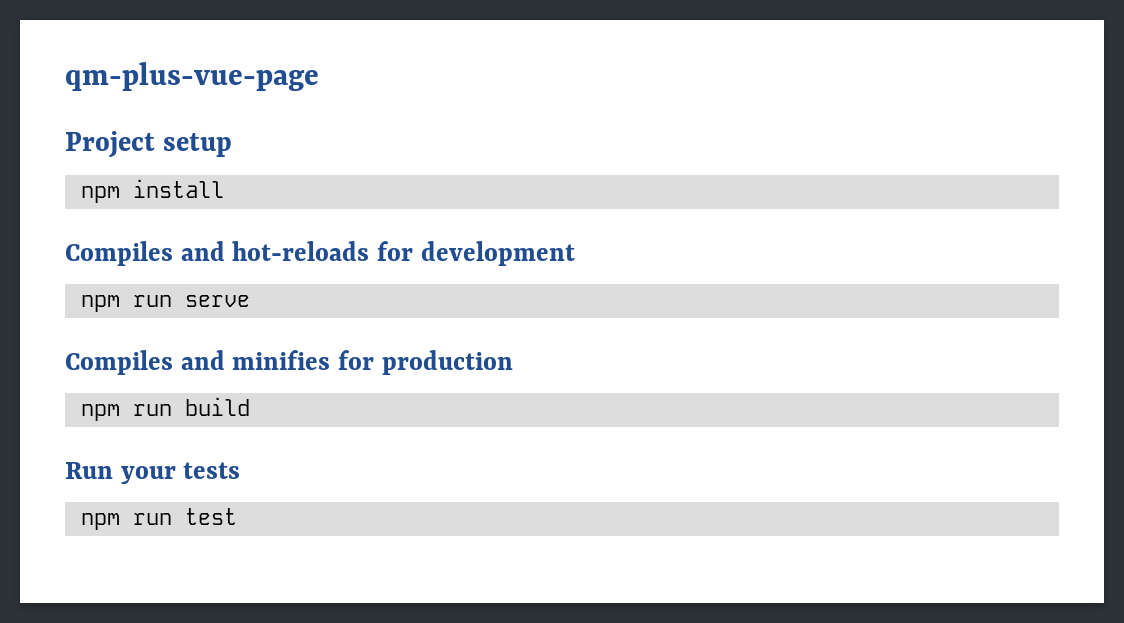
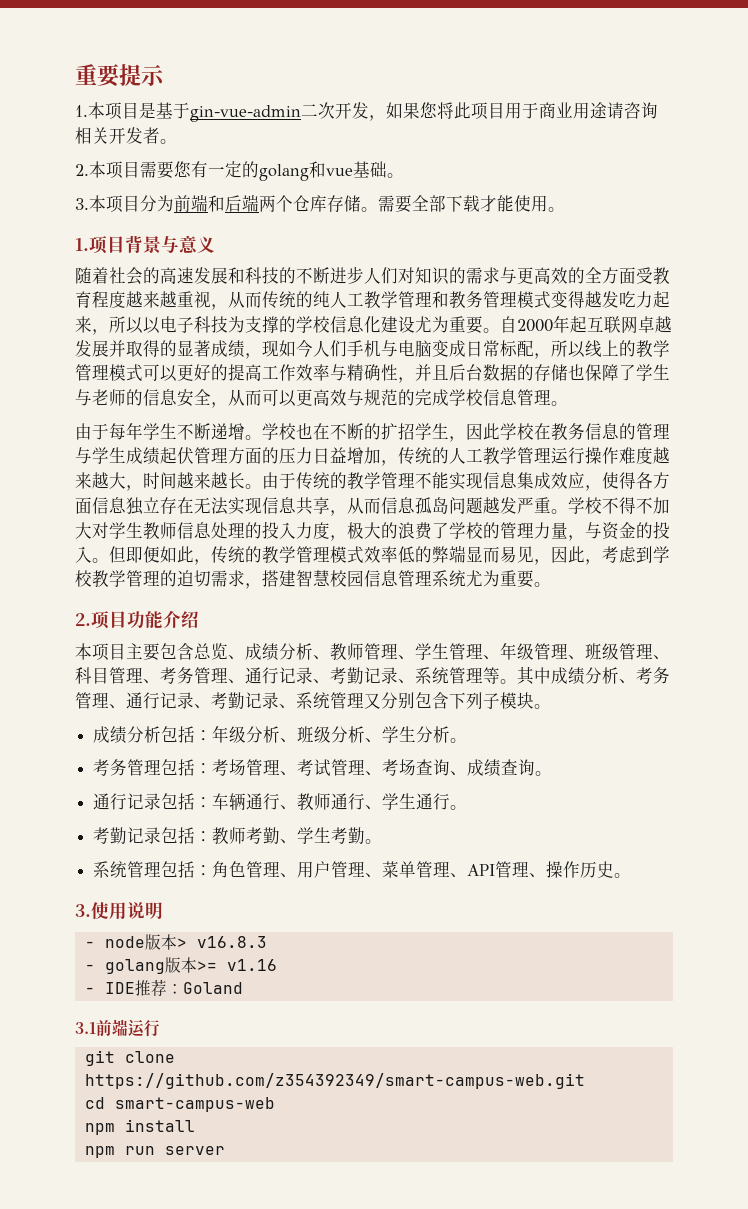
[65,62,319,91] [65,131,233,158] [80,179,224,203] [65,241,575,266] [80,295,250,312] [65,350,513,375] [80,397,250,421] [65,462,241,484] [80,508,237,530] qm-plus-vue-page // Project setup // npm install // Compiles and hot-reloads for development // npm run serve // Compiles and minifies for production // npm run build // Run your tests // npm run test -> [75,64,165,87] [75,102,658,122] [75,127,177,144] [75,161,404,181] [75,194,565,213] [75,235,215,254] [75,266,670,285] [75,291,670,310] [75,315,672,335] [75,339,670,359] [75,364,670,383] [75,389,568,408] [75,422,670,442] [75,447,670,466] [75,472,670,491] [75,497,670,516] [75,521,670,541] [75,545,670,565] [75,570,551,589] [75,611,199,629] [75,642,670,661] [75,667,670,685] [75,692,551,709] [93,725,468,744] [93,759,553,777] [93,793,468,811] [93,827,383,845] [93,861,632,878] [75,902,163,920] [84,934,267,950] [84,957,277,974] [84,979,243,997] [75,1019,160,1037] [84,1050,175,1066] [84,1073,585,1089] [84,1097,275,1112] [84,1119,195,1135] [84,1146,225,1158] 重要提示 // 1.本项目是基于gin-vue-admin二次开发，如果您将此项目用于商业用途请咨询相关开发者。 // 2.本项目需要您有一定的golang和vue基础。 // 3.本项目分为前端和后端两个仓库存储。需要全部下载才能使用。 // 1.项目背景与意义 // 随着社会的高速发展和科技的不断进步人们对知识的需求与更高效的全方面受教育程度越来越重视，从而传统的纯人工教学管理和教务管理模式变得越发吃力起来，所以以电子科技为支撑的学校信息化建设尤为重要。自2000年起互联网卓越发展并取得的显著成绩，现如今人们手机与电脑变成日常标配，所以线上的教学管理模式可以更好的提高工作效率与精确性，并且后台数据的存储也保障了学生与老师的信息安全，从而可以更高效与规范的完成学校信息管理。 // 由于每年学生不断递增。学校也在不断的扩招学生，因此学校在教务信息的管理与学生成绩起伏管理方面的压力日益增加，传统的人工教学管理运行操作难度越来越大，时间越来越长。由于传统的教学管理不能实现信息集成效应，使得各方面信息独立存在无法实现信息共享，从而信息孤岛问题越发严重。学校不得不加大对学生教师信息处理的投入力度，极大的浪费了学校的管理力量，与资金的投入。但即便如此，传统的教学管理模式效率低的弊端显而易见，因此，考虑到学校教学管理的迫切需求，搭建智慧校园信息管理系统尤为重要。 // 2.项目功能介绍 // 本项目主要包含总览、成绩分析、教师管理、学生管理、年级管理、班级管理、科目管理、考务管理、通行记录、考勤记录、系统管理等。其中成绩分析、考务管理、通行记录、考勤记录、系统管理又分别包含下列子模块。 // 成绩分析包括：年级分析、班级分析、学生分析。 // 考务管理包括：考场管理、考试管理、考场查询、成绩查询。 // 通行记录包括：车辆通行、教师通行、学生通行。 // 考勤记录包括：教师考勤、学生考勤。 // 系统管理包括：角色管理、用户管理、菜单管理、API管理、操作历史。 // 3.使用说明 // - node版本> v16.8.3 // - golang版本>= v1.16 // - IDE推荐：Goland // 3.1前端运行 // git clone https://github.com/z354392349/smart-campus-web.git // cd smart-campus-web // npm install // npm run server

